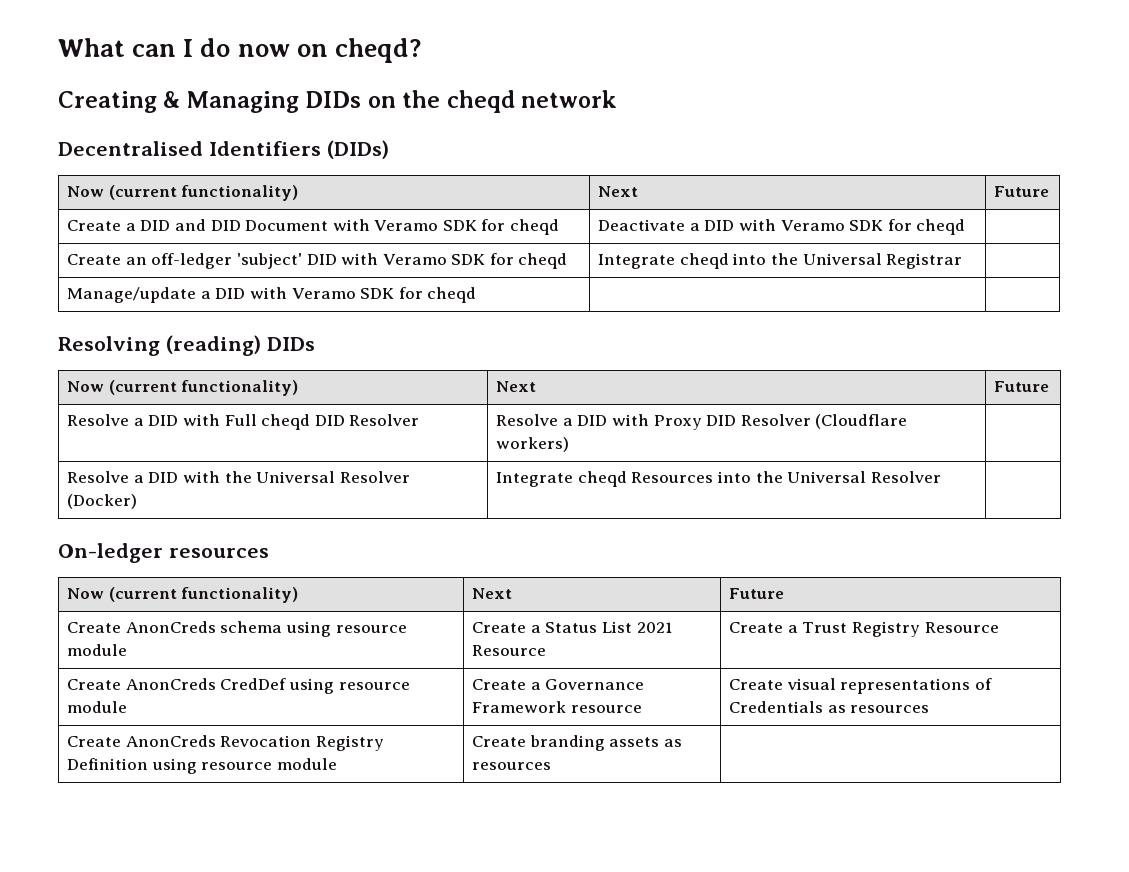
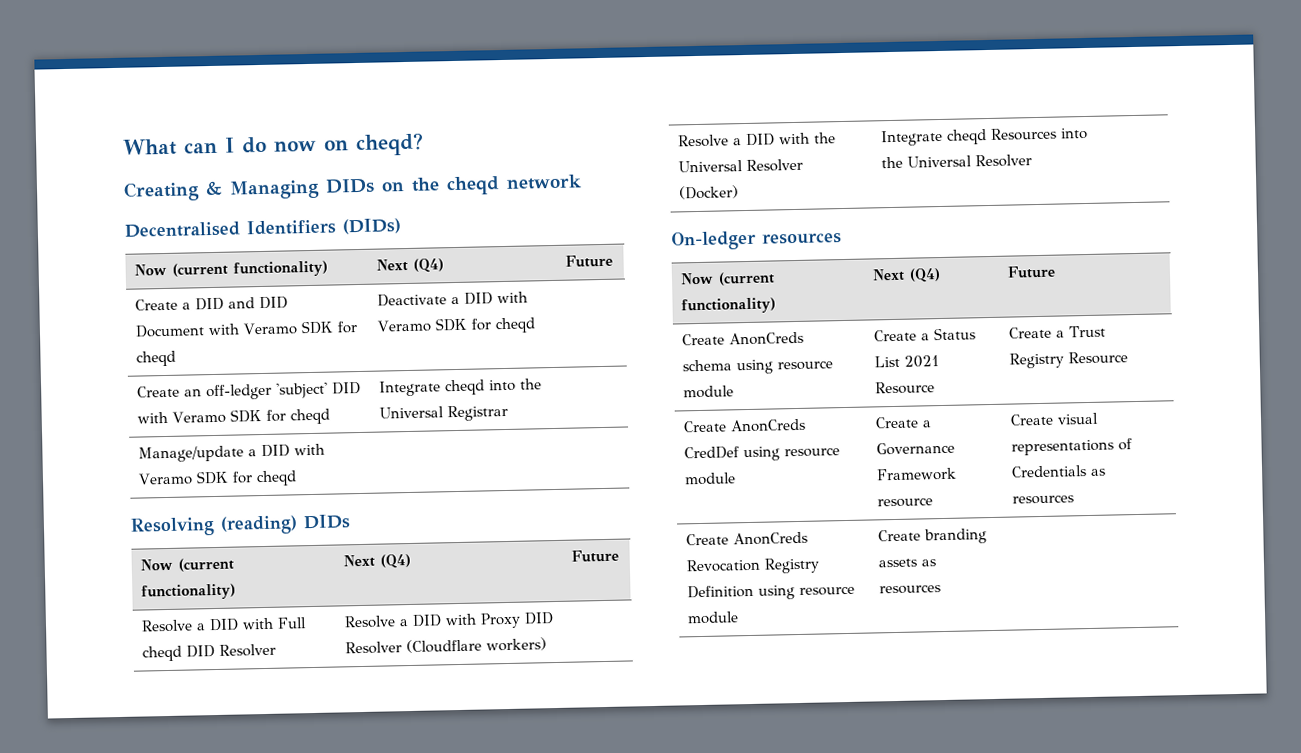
(639, 191) none -> [413,258,445,273] (Q4)
(537, 386) none -> [380,553,412,569] (Q4)
(513, 593) none -> [909,267,942,283] (Q4)

